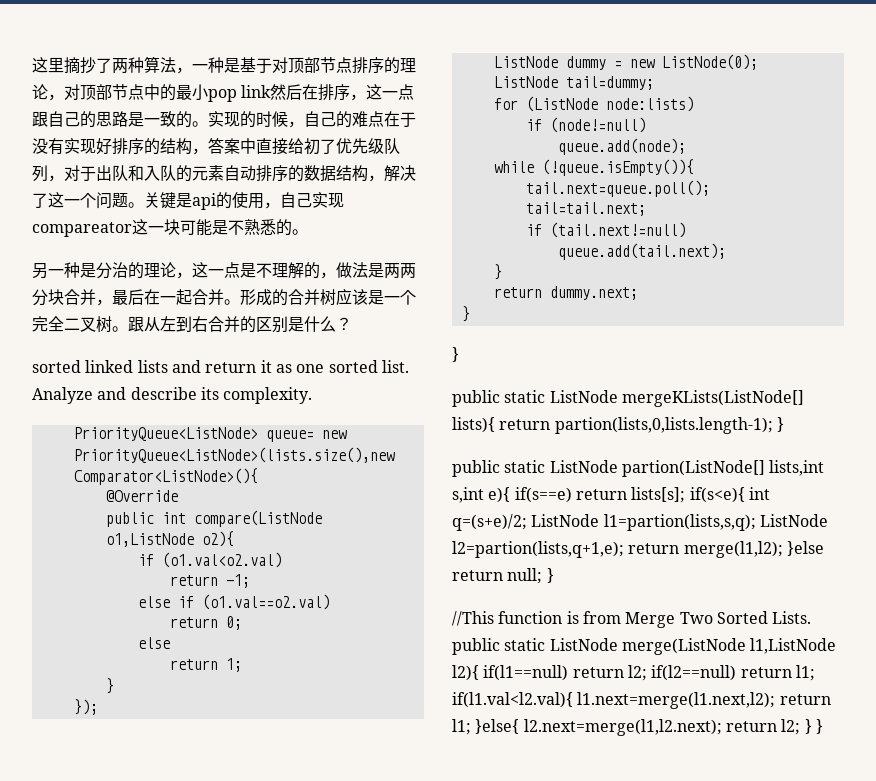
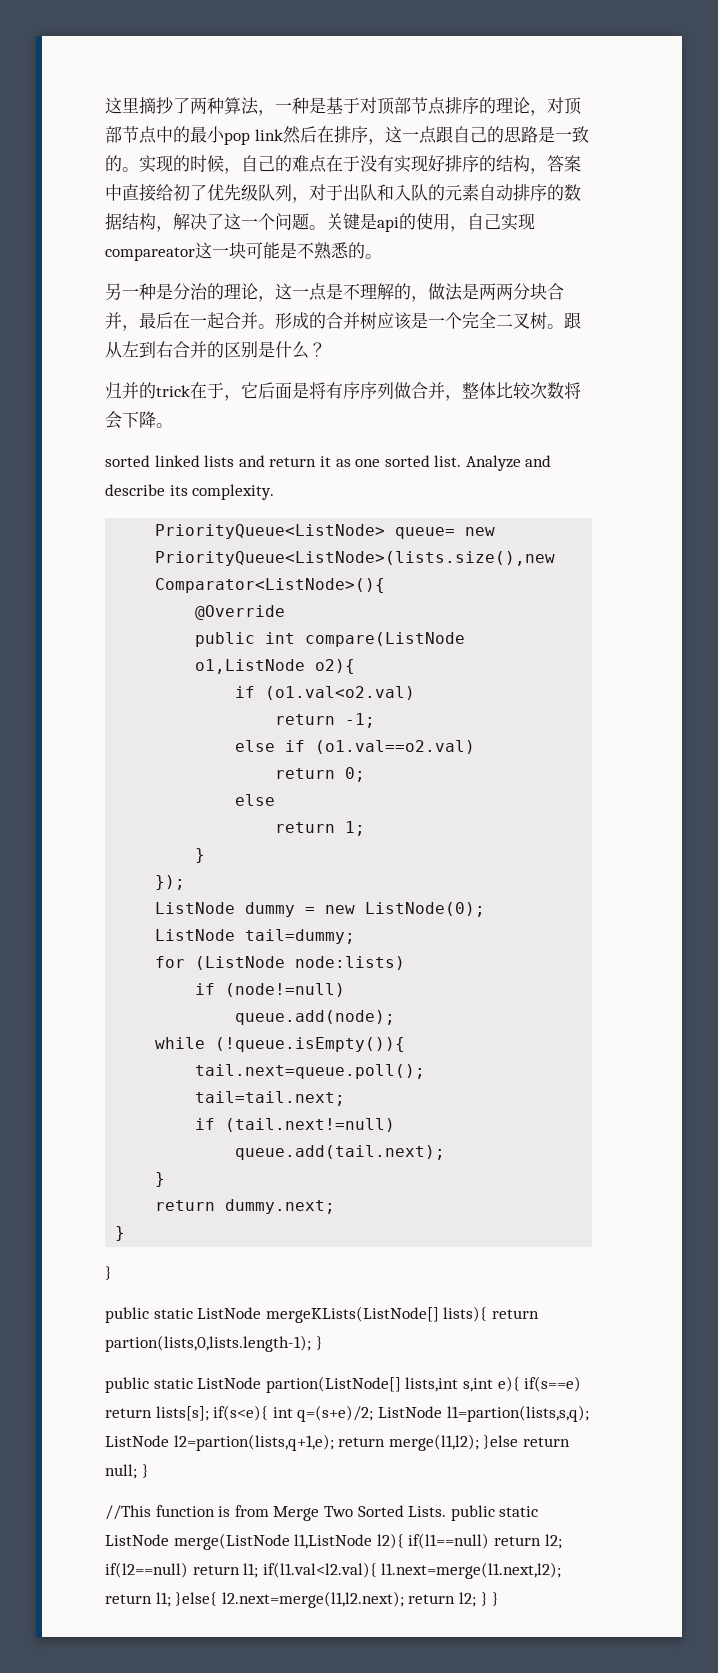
(352, 324) none -> [105,382,581,401] [105,411,173,429] // 归并的trick在于，它后面是将有序序列做合并，整体比较次数将会下降。

